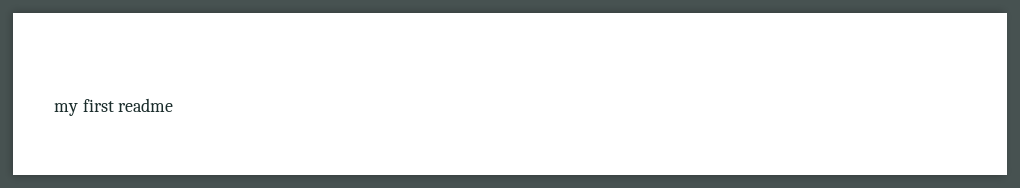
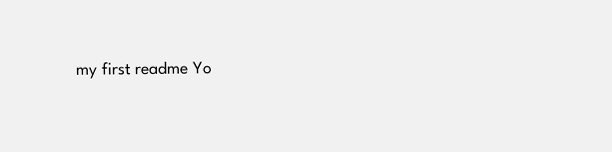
(174, 105) none -> [192,61,213,75] Yo

